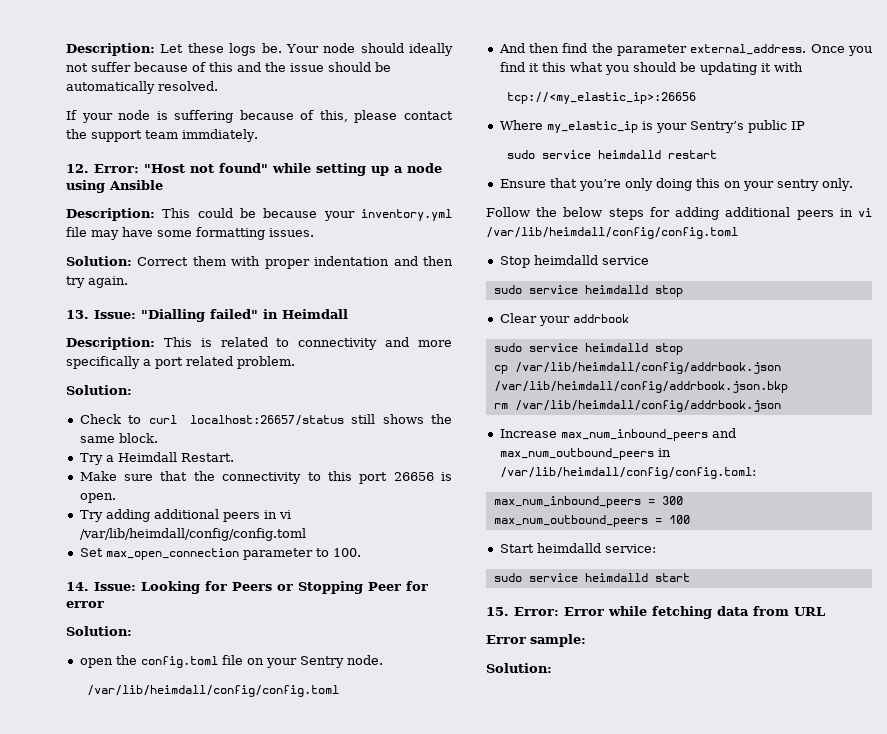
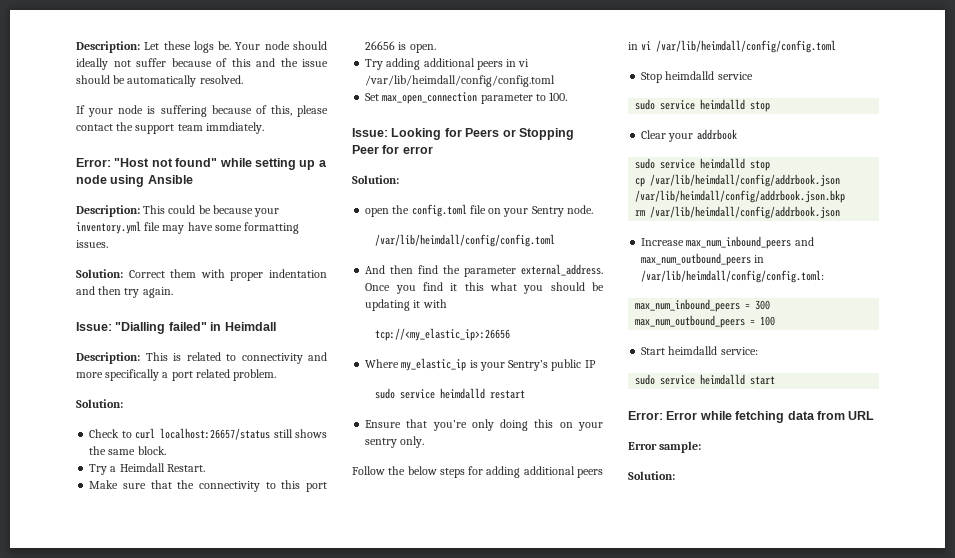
[66,164,89,173] 12. -> (264, 128) none
[66,310,89,319] 13. -> (173, 292) none
[66,582,89,591] 14. -> (568, 96) none
[486,607,509,616] 15. -> (776, 380) none

